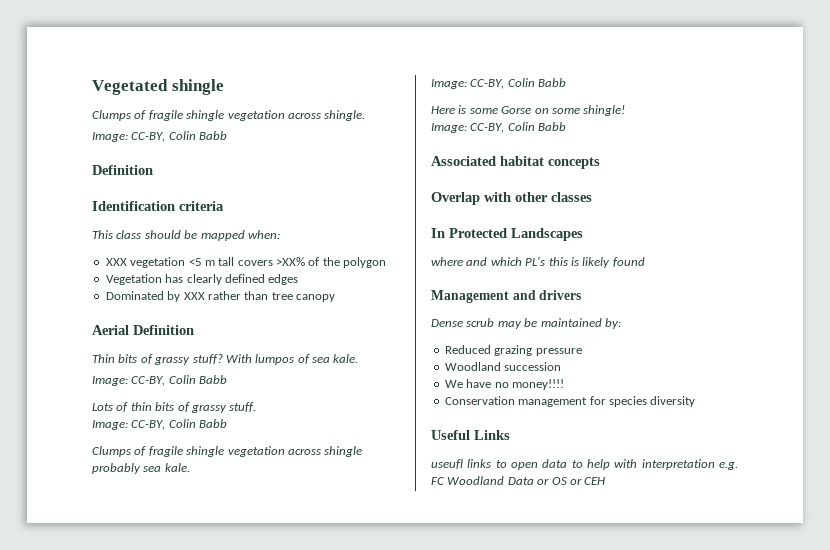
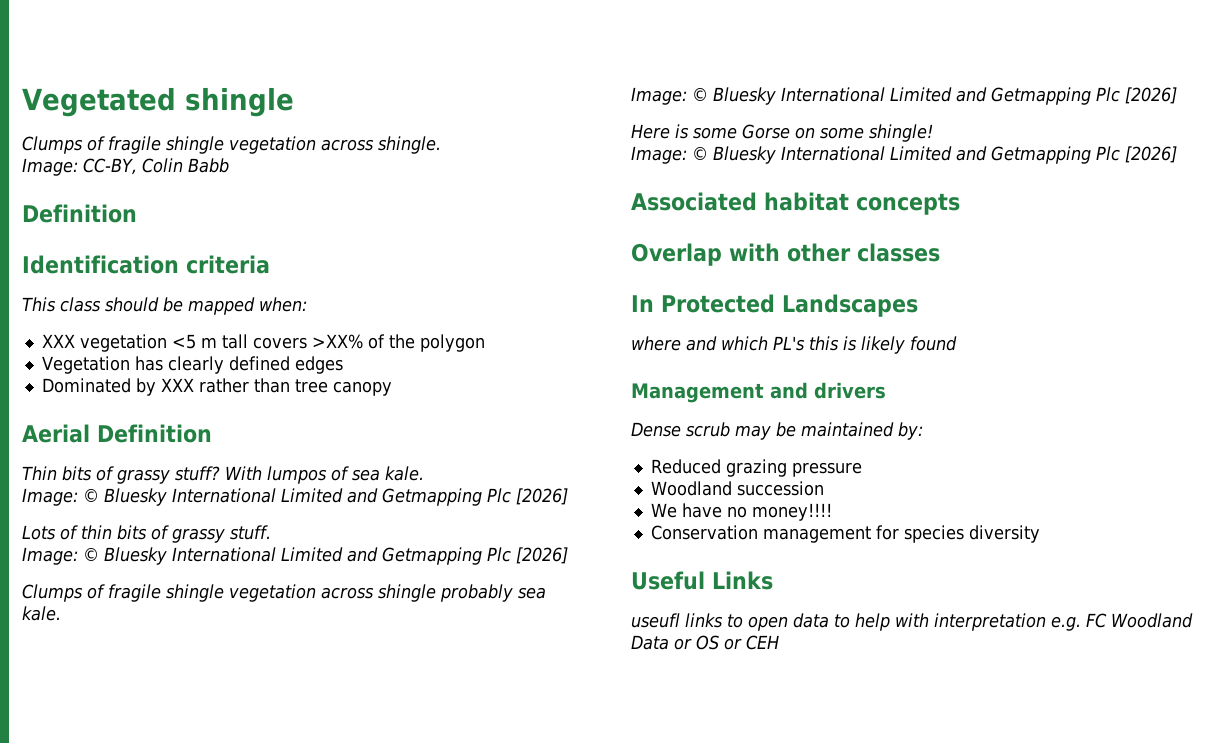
[131,375,228,386] CC-BY, Colin Babb -> [83,488,568,506] © Bluesky International Limited and Getmapping Plc [2026]
[131,419,228,430] CC-BY, Colin Babb -> [83,547,568,565] © Bluesky International Limited and Getmapping Plc [2026]
[470,78,567,89] CC-BY, Colin Babb -> [692,87,1177,105] © Bluesky International Limited and Getmapping Plc [2026]
[470,122,567,133] CC-BY, Colin Babb -> [692,146,1177,164] © Bluesky International Limited and Getmapping Plc [2026]

